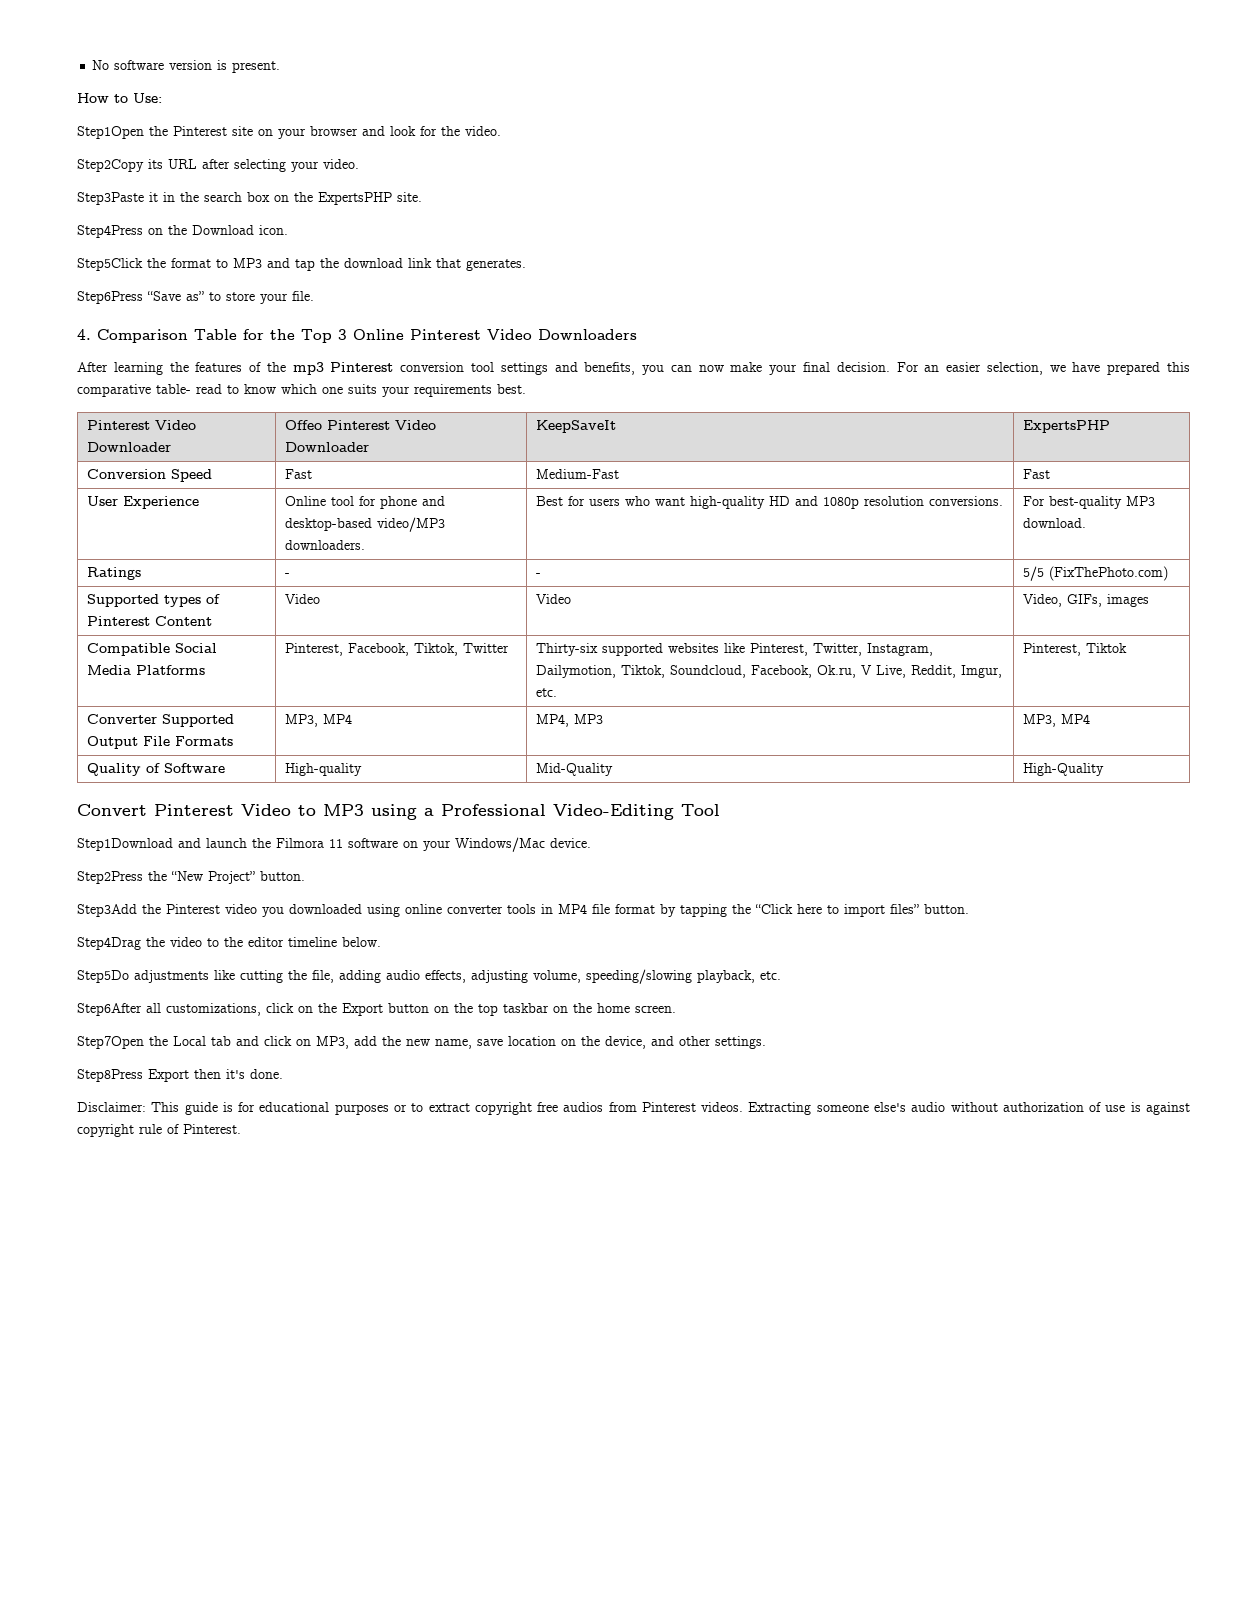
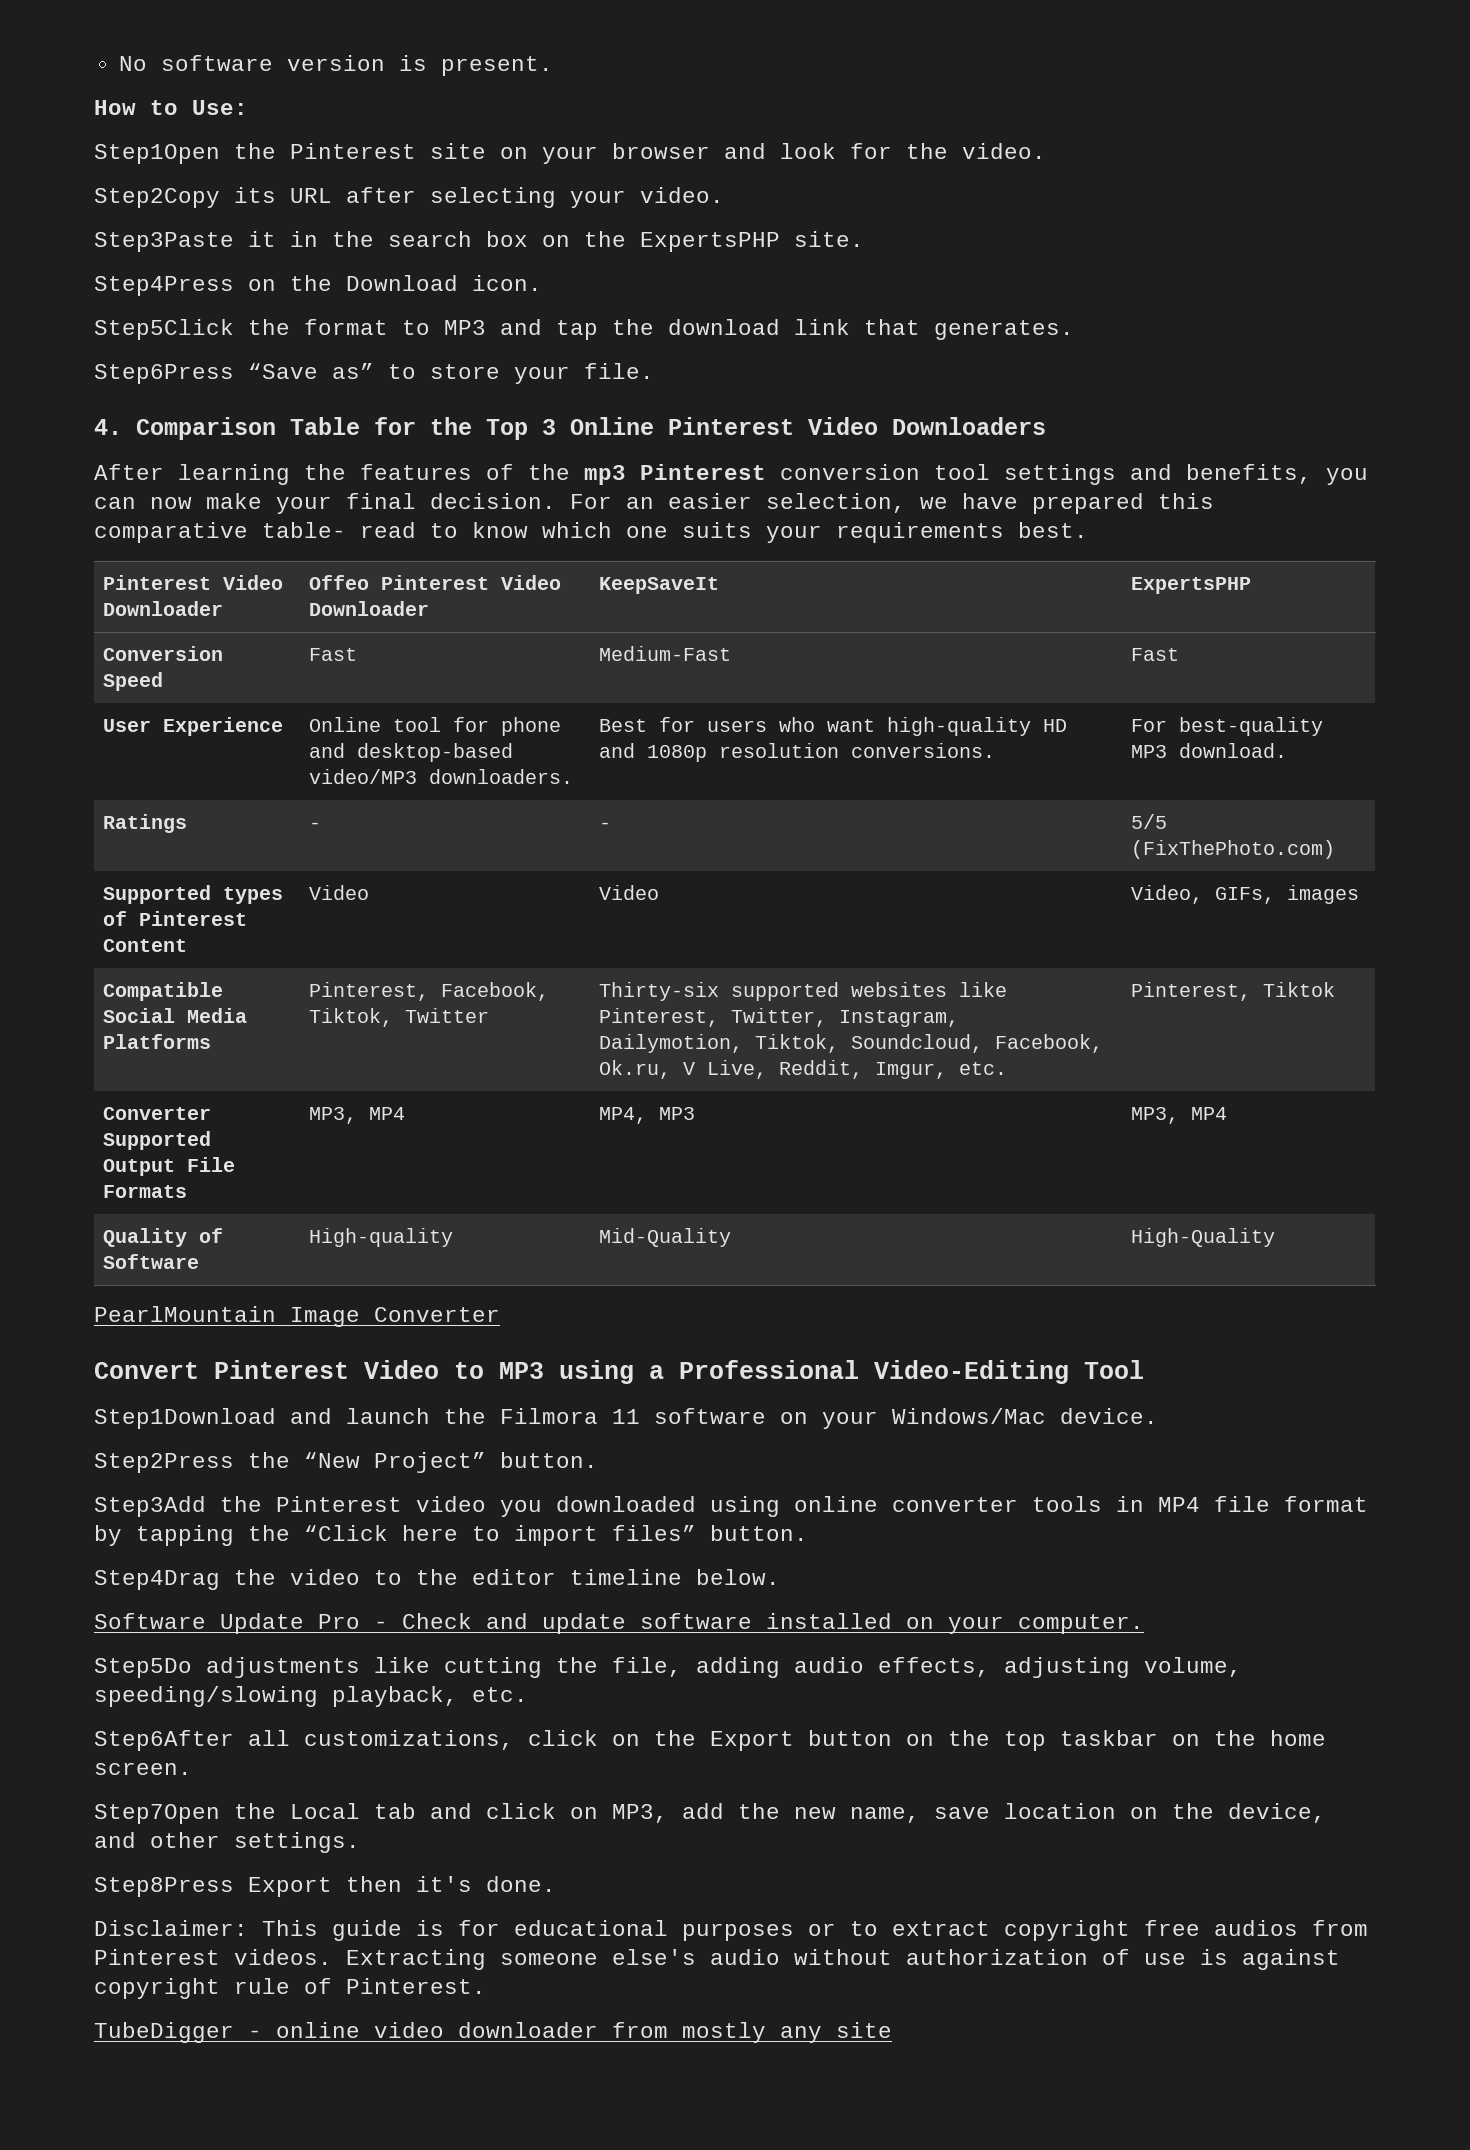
(1105, 769) none -> [94,1306,500,1327] // PearlMountain Image Converter
(381, 942) none -> [94,1613,1144,1634] // Software Update Pro - Check and update software installed on your computer.
(241, 1129) none -> [94,2022,892,2043] // TubeDigger - online video downloader from mostly any site

